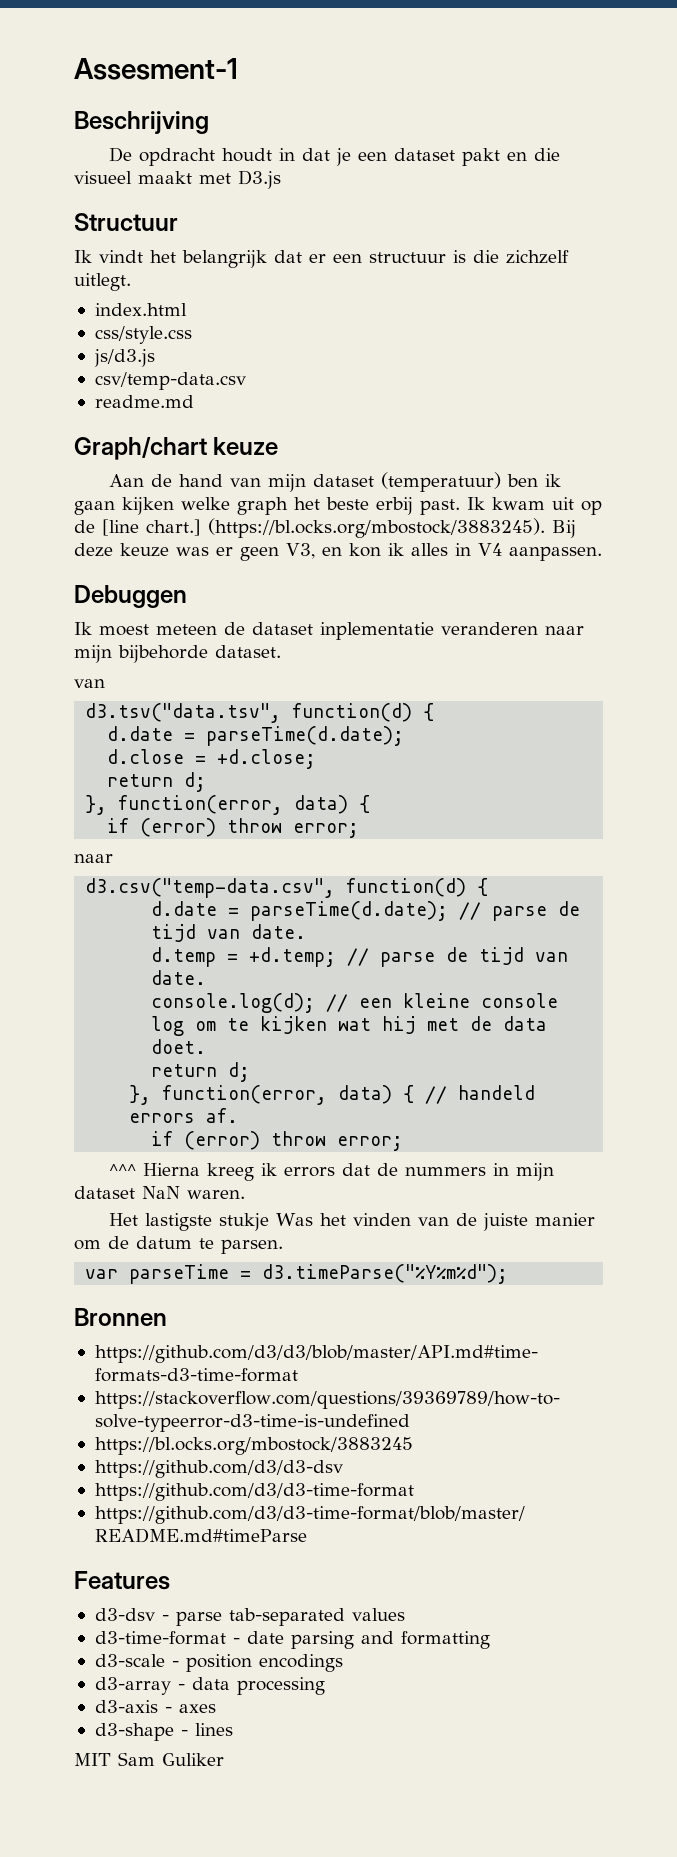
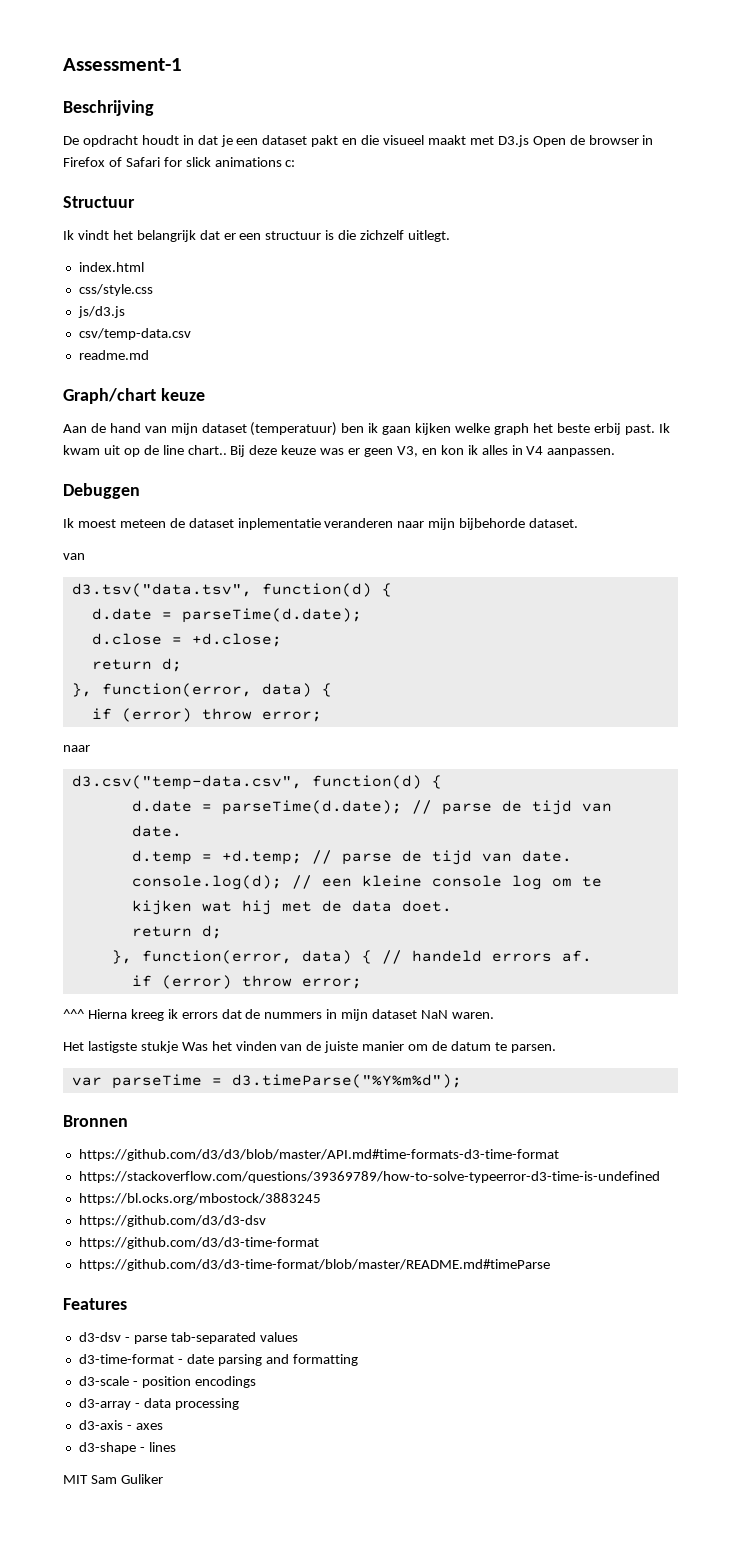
[74,58,238,80] Assesment-1 -> [63,58,182,71] Assessment-1
(281, 179) none -> [532,135,654,147] [63,157,296,167] Open de browser in Firefox of Safari for slick animations c:
[102,518,545,538] [line chart.] (https://bl.ocks.org/mbostock/3883245). -> [162,445,227,455] line chart..

